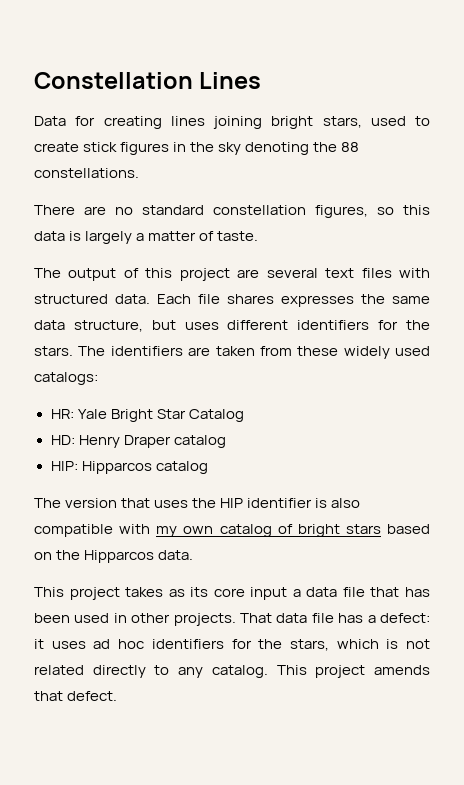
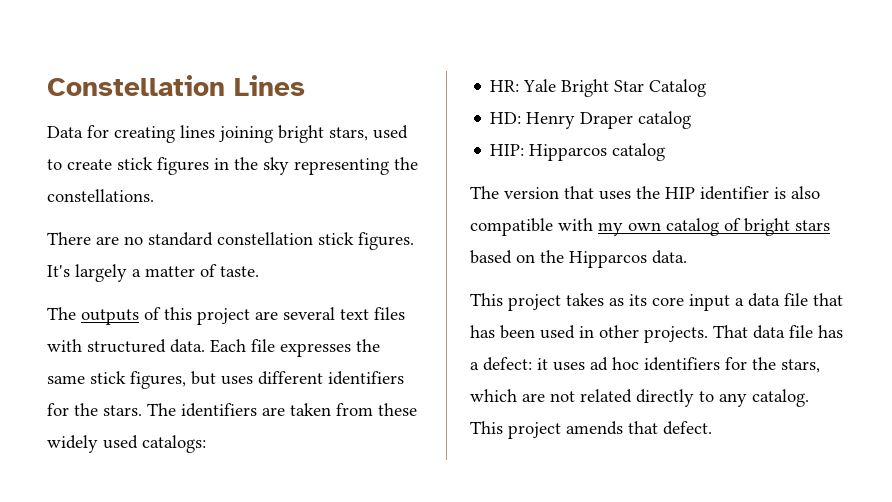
[245,142,360,155] denoting the 88 -> [294,157,418,175] representing the
[315,205,430,218] [34,231,82,241] figures, so this data is -> [318,232,414,250] [47,265,70,277] stick figures. It's
[68,268,117,281] output -> [81,309,139,325] outputs
[227,294,274,304] shares -> (275, 345) none
[34,320,143,332] data structure, -> [90,371,186,389] stick figures,
[386,639,399,649] is -> [522,393,545,402] are

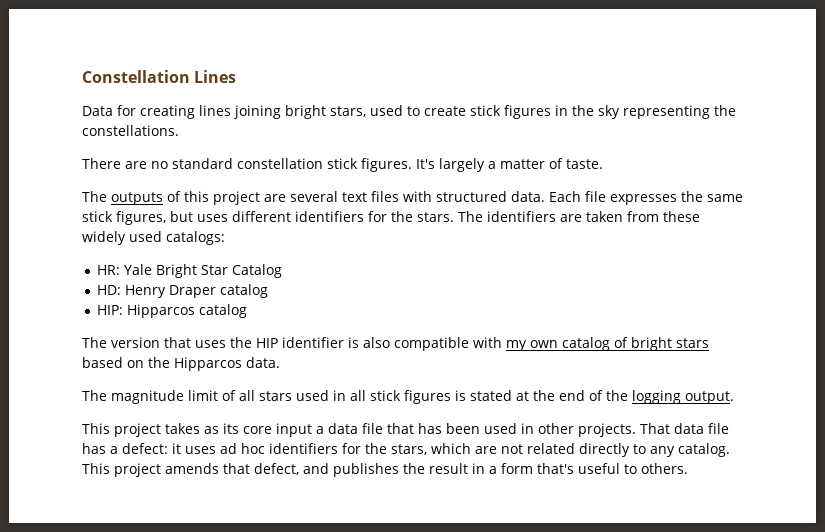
(687, 257) none -> [82,390,734,404] // The magnitude limit of all stars used in all stick figures is stated at the end of the logging output.
[663,421,712,435] defect. -> [254,463,688,477] defect, and publishes the result in a form that's useful to others.

